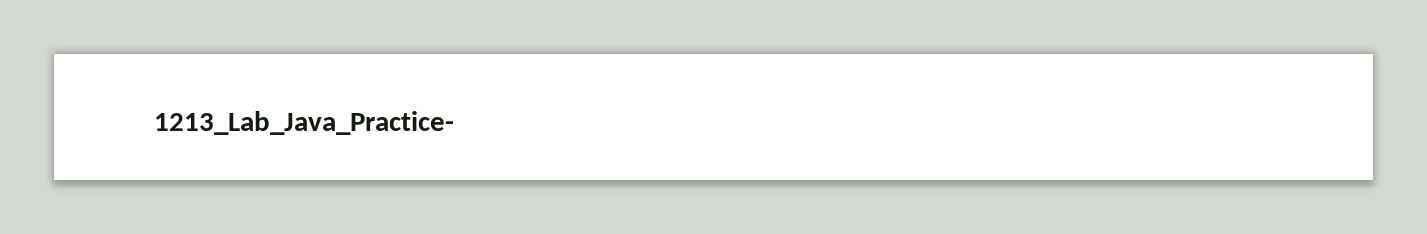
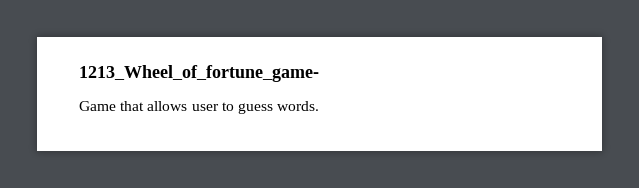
[154,111,454,135] 1213_Lab_Java_Practice- -> [79,65,319,82] [79,101,320,114] 1213_Wheel_of_fortune_game- // Game that allows user to guess words.

